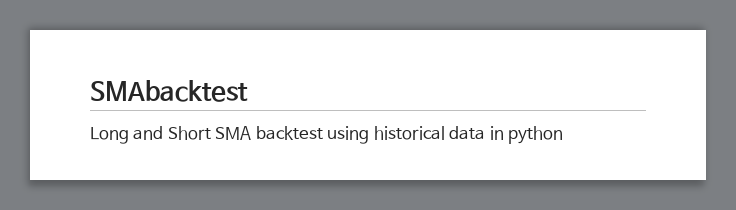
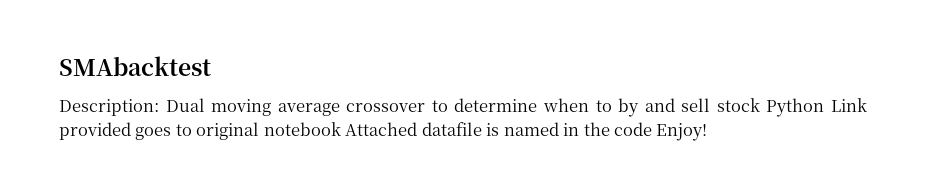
[90,126,564,144] Long and Short SMA backtest using historical data in python -> [59,98,867,117] [59,122,708,141] Description: Dual moving average crossover to determine when to by and sell stock Python Link provided goes to original notebook Attached datafile is named in the code Enjoy!

